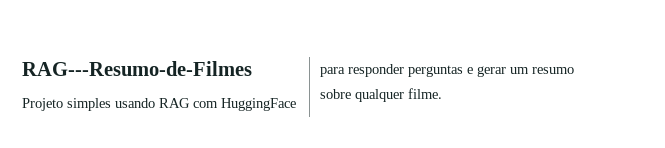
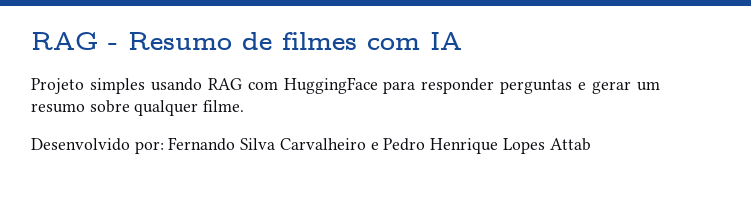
[22,61,252,76] RAG---Resumo-de-Filmes -> [31,32,462,50] RAG - Resumo de filmes com IA
(442, 93) none -> [31,137,591,154] // Desenvolvido por: Fernando Silva Carvalheiro e Pedro Henrique Lopes Attab

